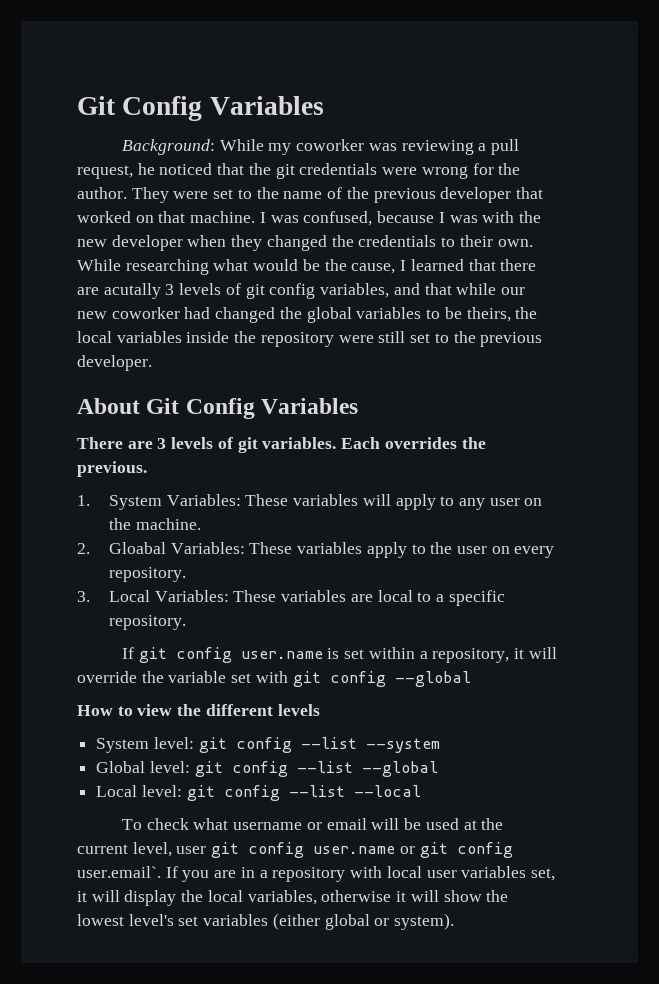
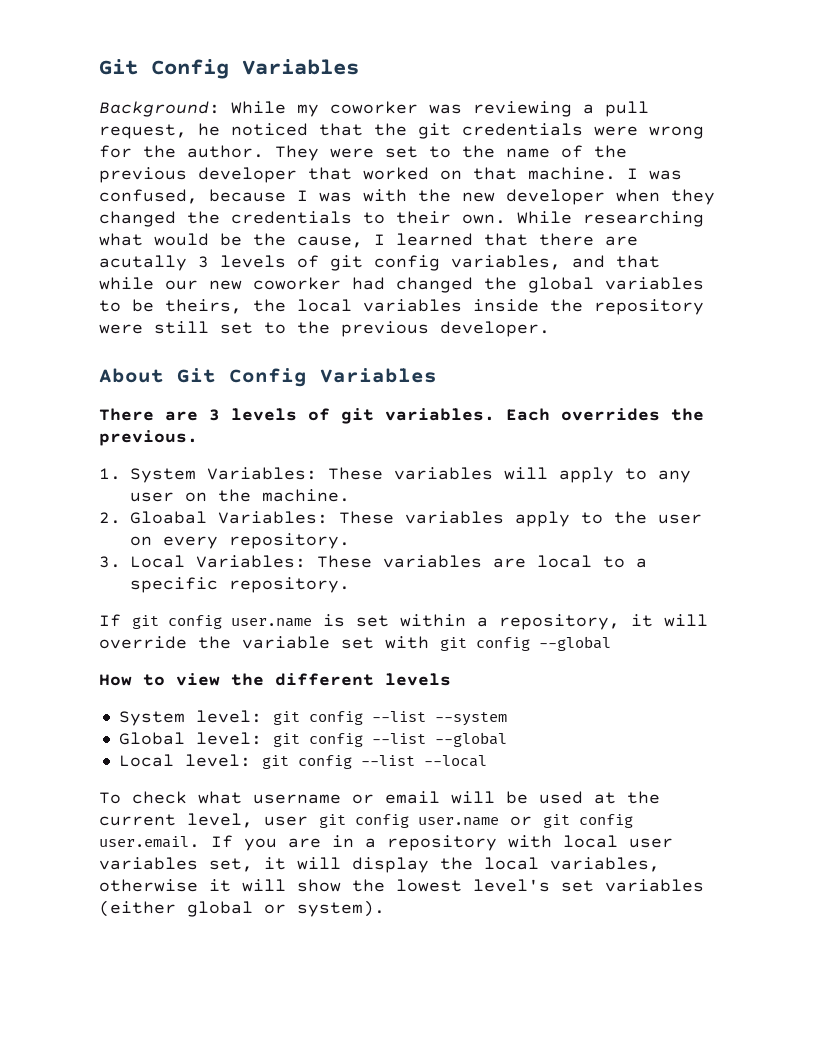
[77,866,161,878] user.email`. -> [99,836,200,848] user.email.

